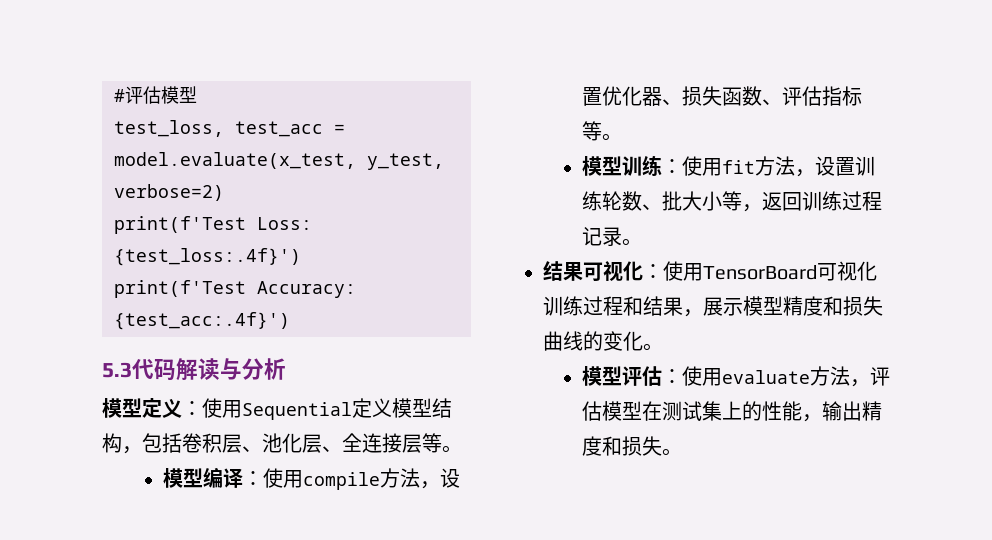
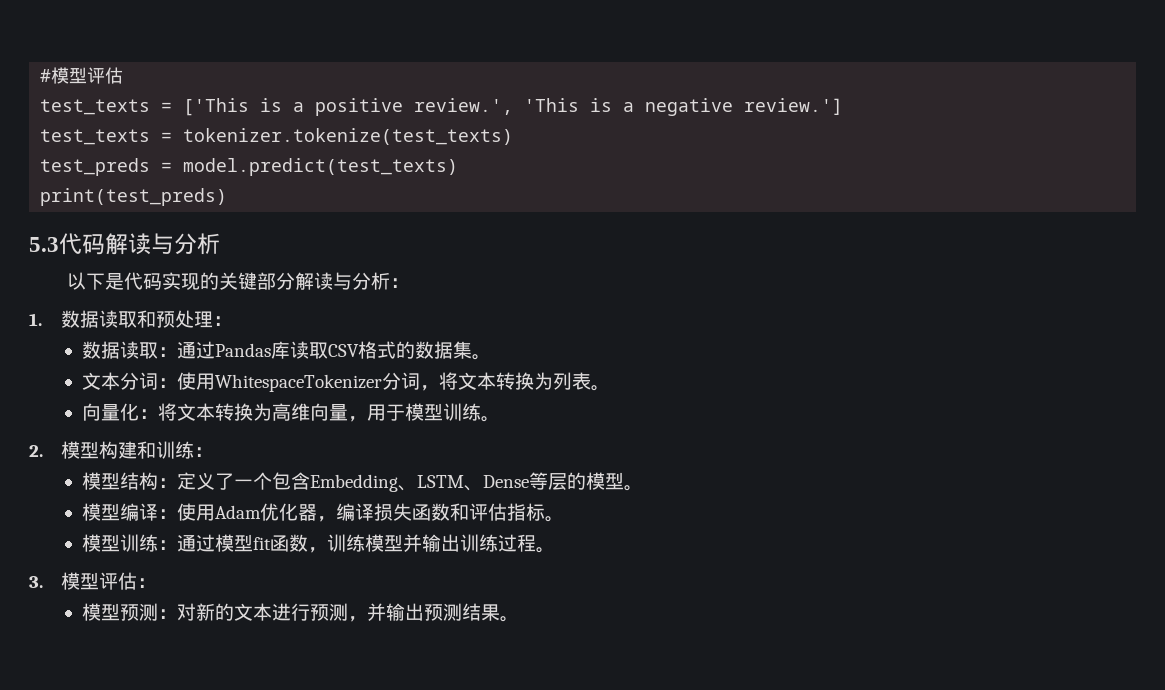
[125,86,197,104] [114,120,345,137] [114,152,444,170] [114,184,224,201] [114,216,312,234] [114,248,301,266] [114,280,356,298] [114,312,290,330] 评估模型 // test_loss, test_acc = model.evaluate(x_test, y_test, verbose=2) // print(f'Test Loss: {test_loss:.4f}') // print(f'Test Accuracy: {test_acc:.4f}') -> [51,67,124,84] [40,98,844,116] [40,128,514,145] [40,158,459,176] [40,188,228,206] 模型评估 // test_texts = ['This is a positive review.', 'This is a negative review.'] // test_texts = tokenizer.tokenize(test_texts) // test_preds = model.predict(test_texts) // print(test_preds)
[102,398,452,420] [102,433,442,454] 模型定义：使用Sequential定义模型结构，包括卷积层、池化层、全连接层等 -> [66,272,409,290] [29,310,232,328] [81,341,491,360] [81,372,610,392] [81,403,500,422] [29,441,213,459] [81,472,624,492] 以下是代码实现的关键部分解读与分析： // 1.数据读取和预处理： // 数据读取：通过Pandas库读取CSV格式的数据集。 // 文本分词：使用WhitespaceTokenizer分词，将文本转换为列表。 // 向量化：将文本转换为高维向量，用于模型训练。 // 2.模型构建和训练： // 模型结构：定义了一个包含Embedding、LSTM、Dense等层的模型
[302,468,460,490] [581,86,682,106] compile方法，设置优化器、 -> [214,503,374,522] Adam优化器，编译
[761,99,782,105] 、 -> [449,503,469,521] 和
[581,121,602,141] 等 -> (545, 512) none
[681,156,875,177] [581,191,882,212] [581,226,642,246] [543,261,877,281] [543,296,883,317] [543,331,663,351] [581,366,890,387] [581,401,882,422] [581,436,662,456] 使用fit方法，设置训练轮数、批大小等，返回训练过程记录。 // 结果可视化：使用TensorBoard可视化训练过程和结果，展示模型精度和损失曲线的变化。 // 模型评估：使用evaluate方法，评估模型在测试集上的性能，输出精度和损失 -> [176,534,555,553] [29,572,156,590] [81,603,500,622] 通过模型fit函数，训练模型并输出训练过程。 // 3.模型评估： // 模型预测：对新的文本进行预测，并输出预测结果

